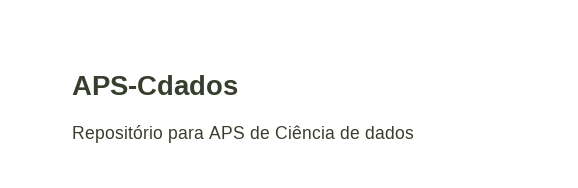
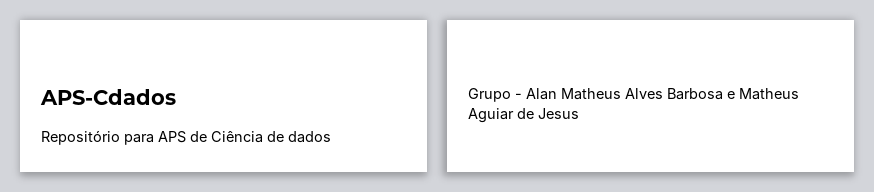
(414, 132) none -> [468,88,799,102] [468,108,579,123] Grupo - Alan Matheus Alves Barbosa e Matheus Aguiar de Jesus

